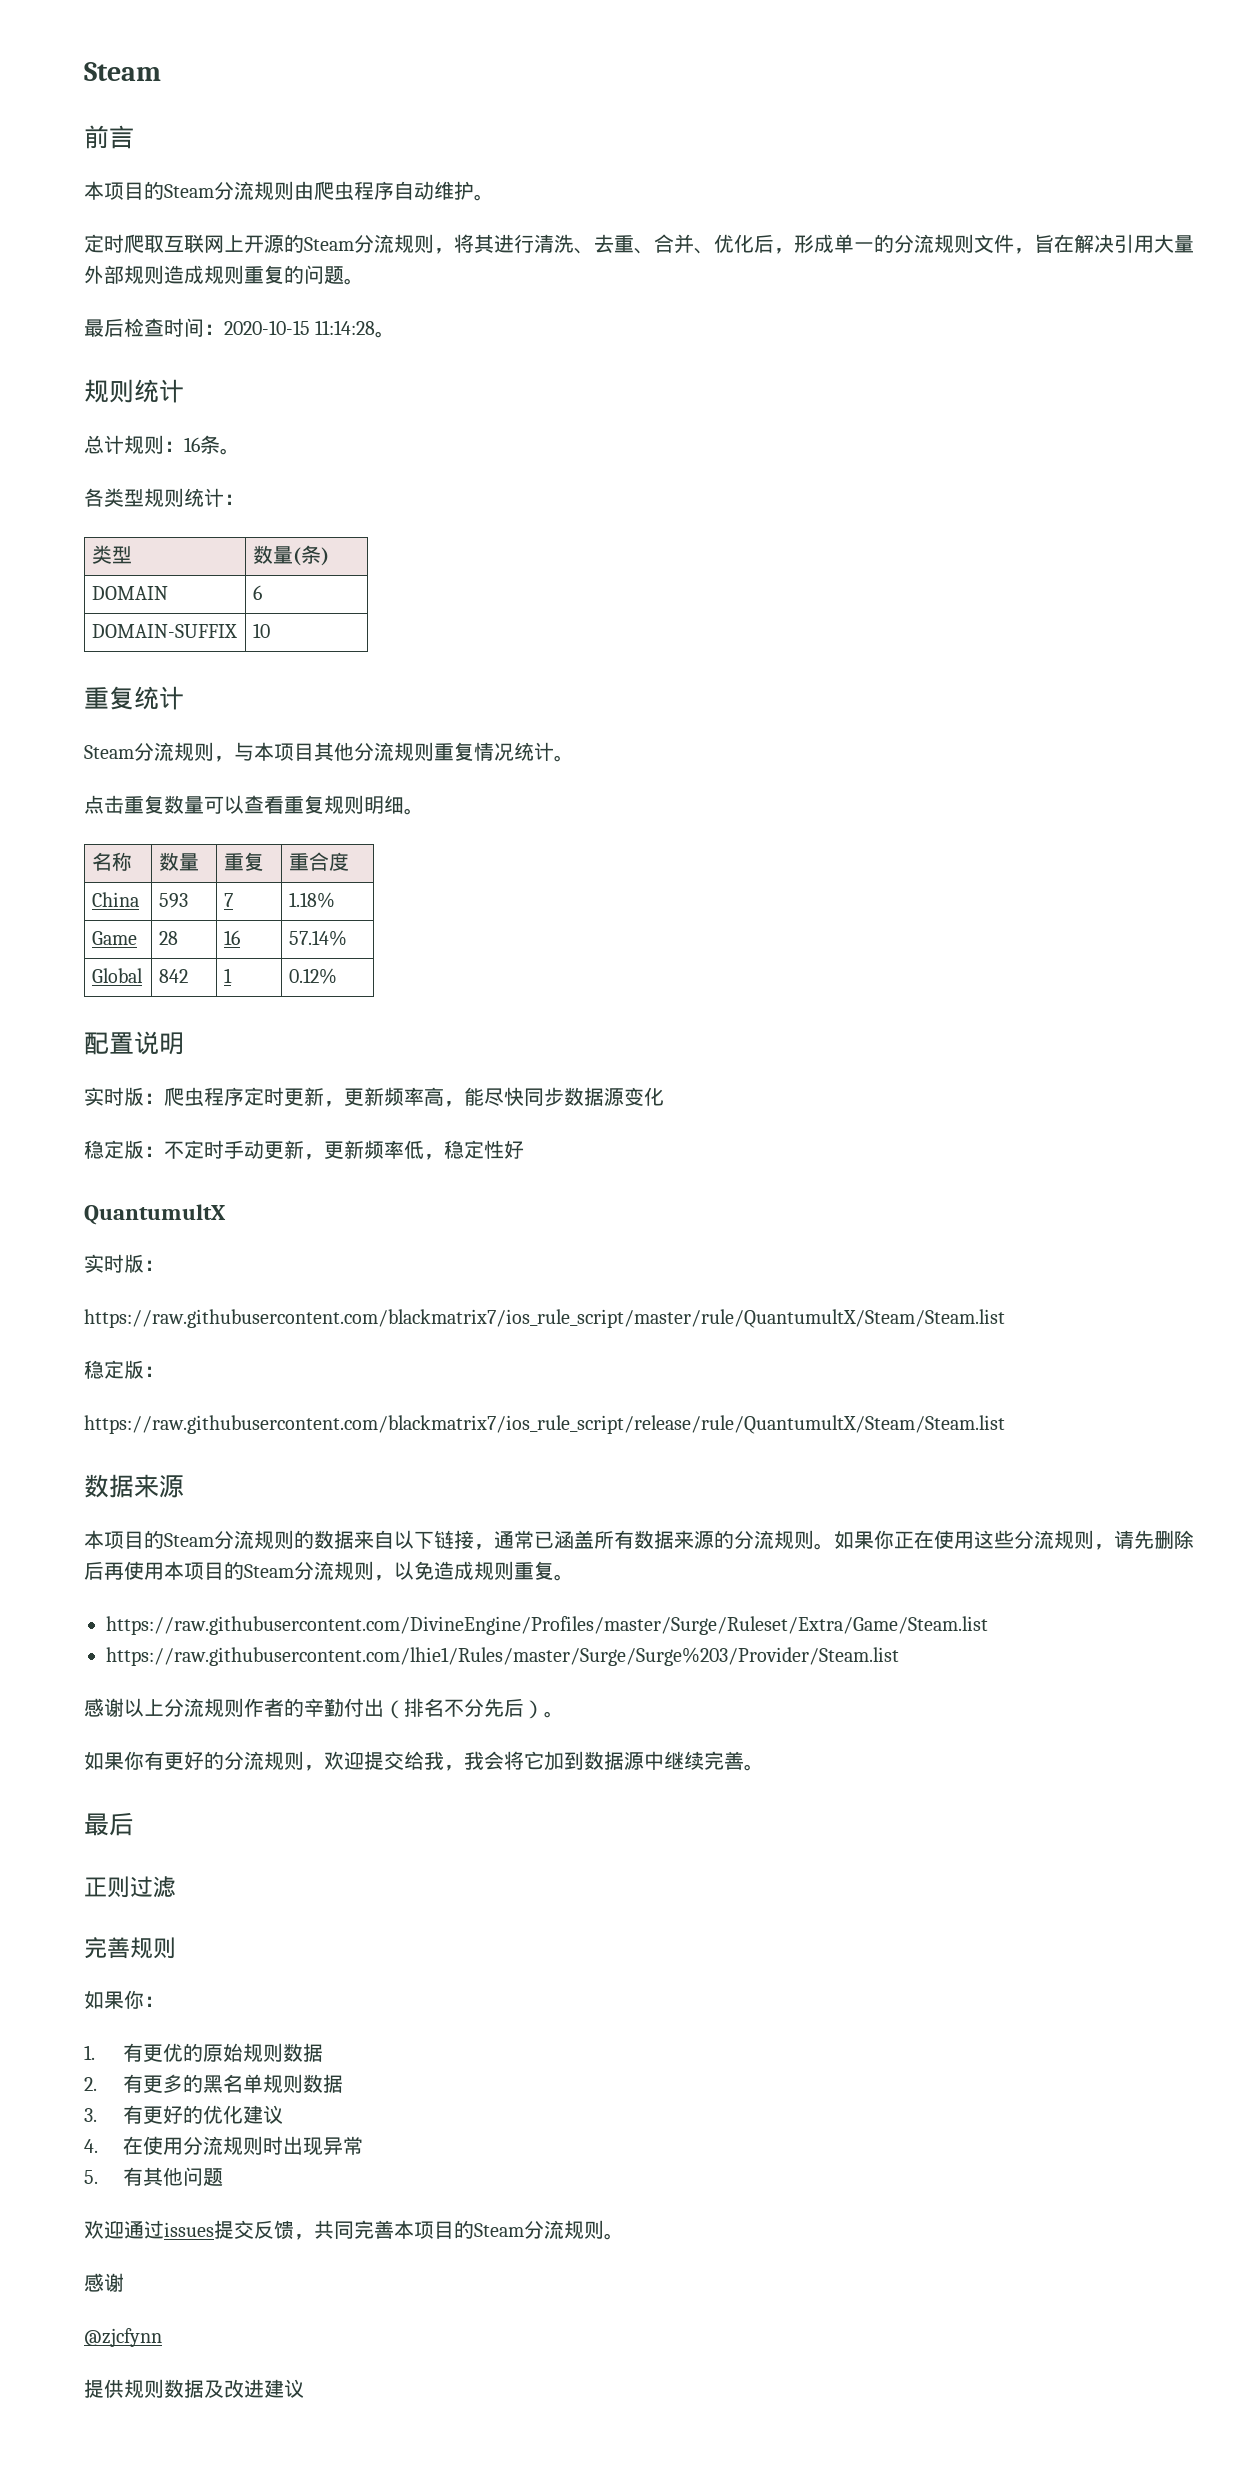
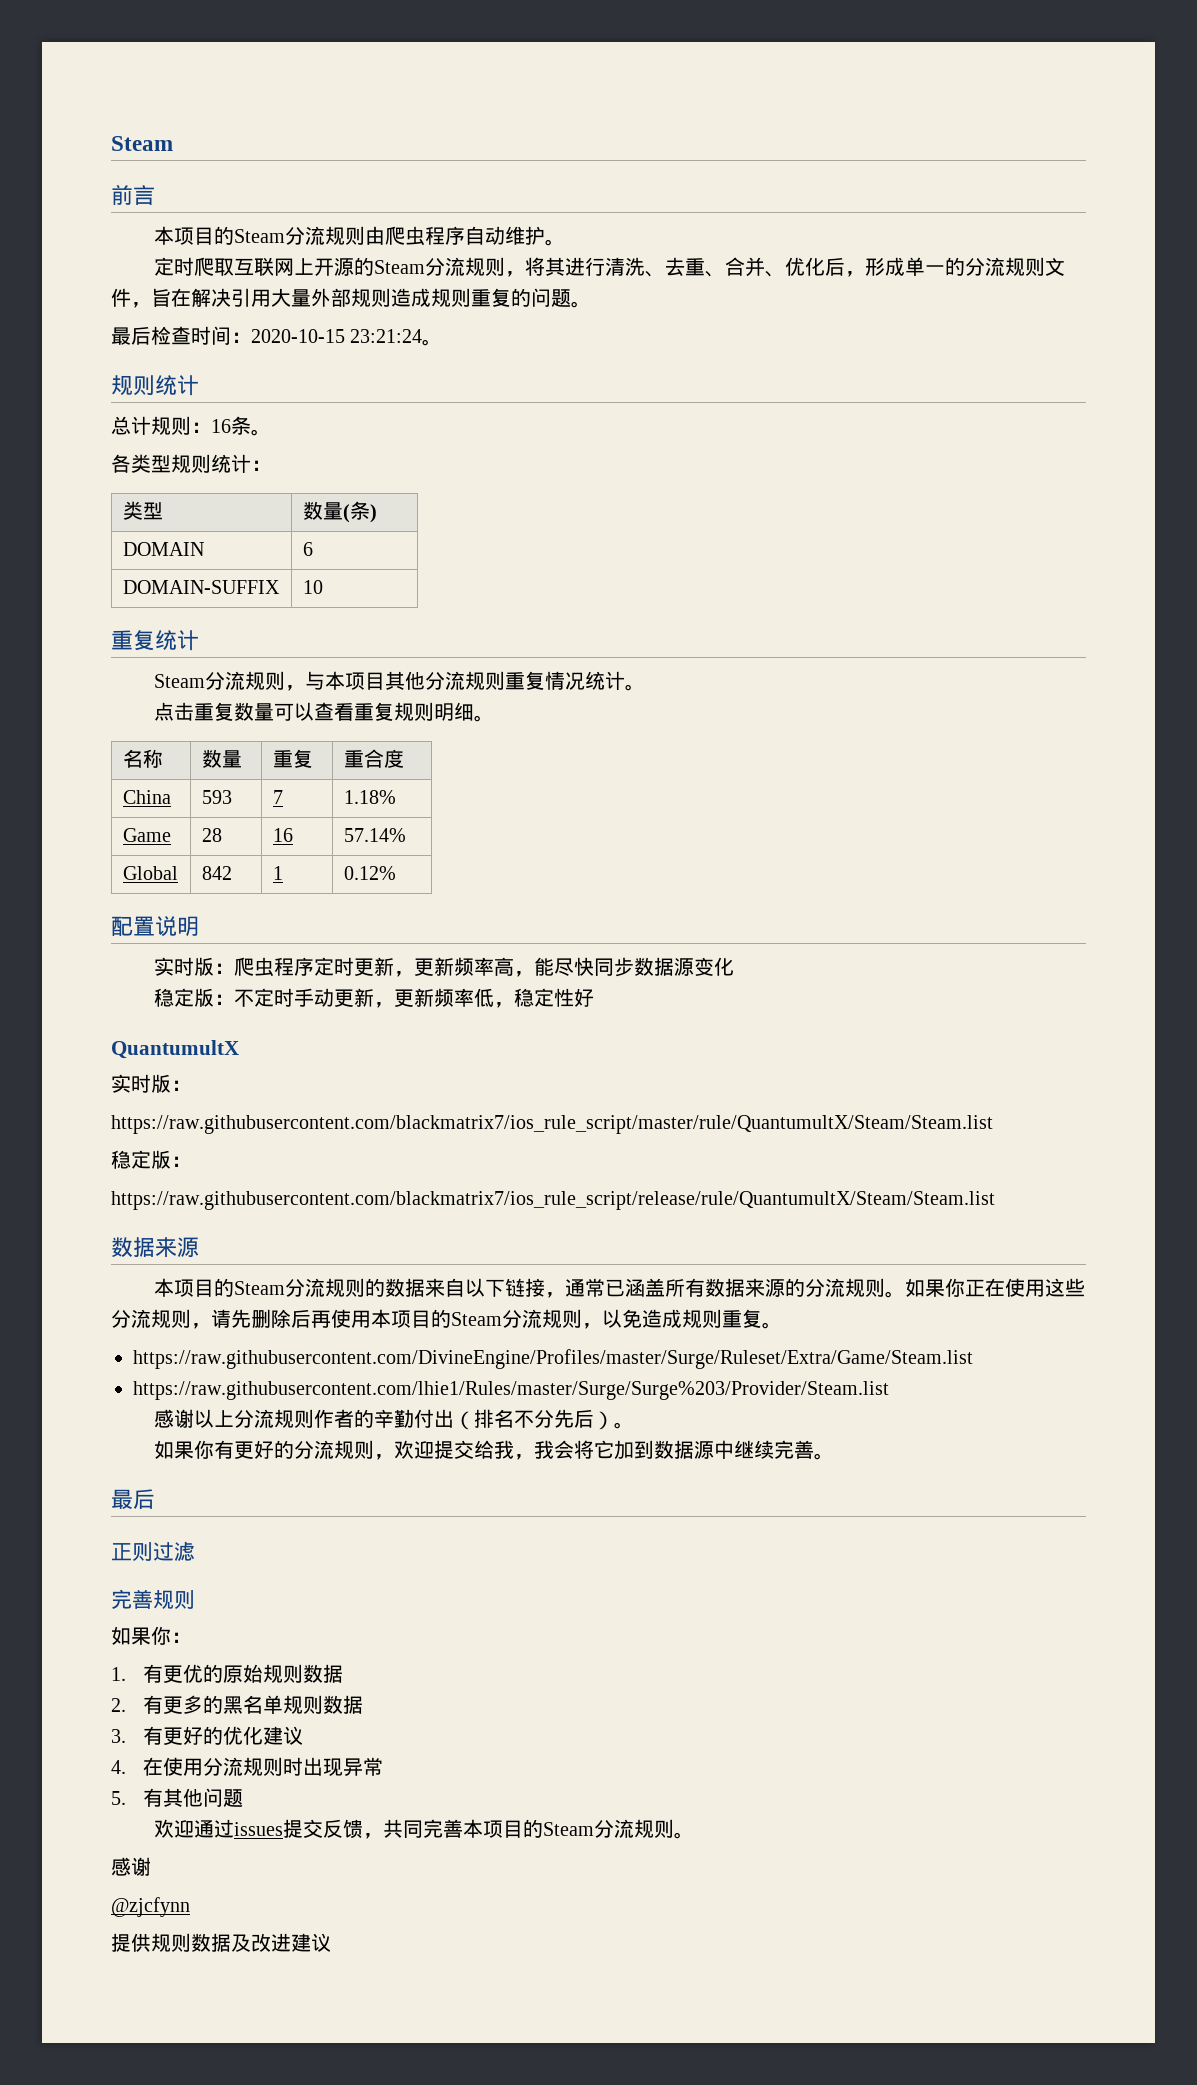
[315,320,376,335] 11:14:28 -> [350,329,423,343] 23:21:24

